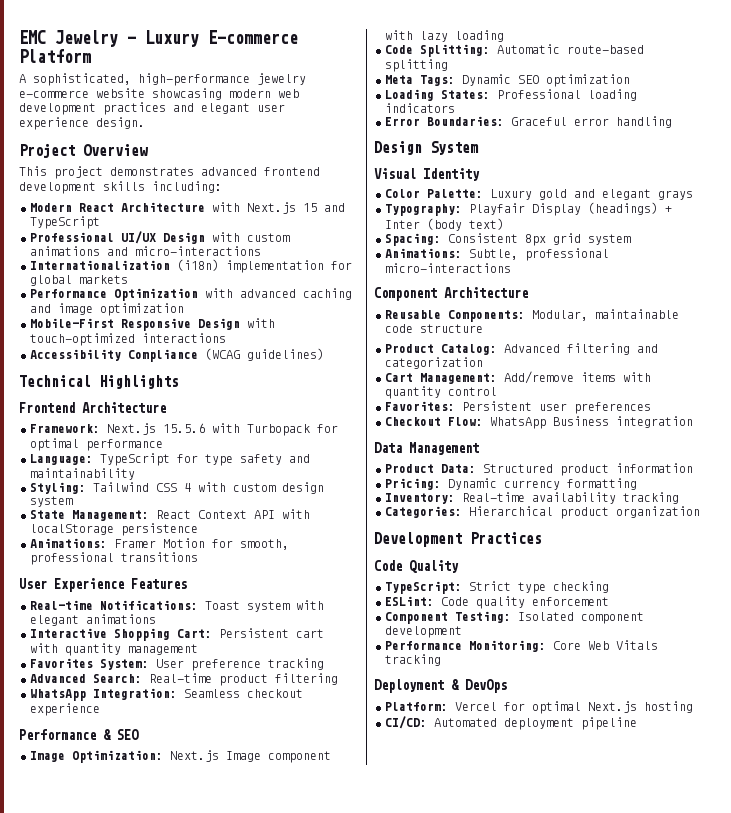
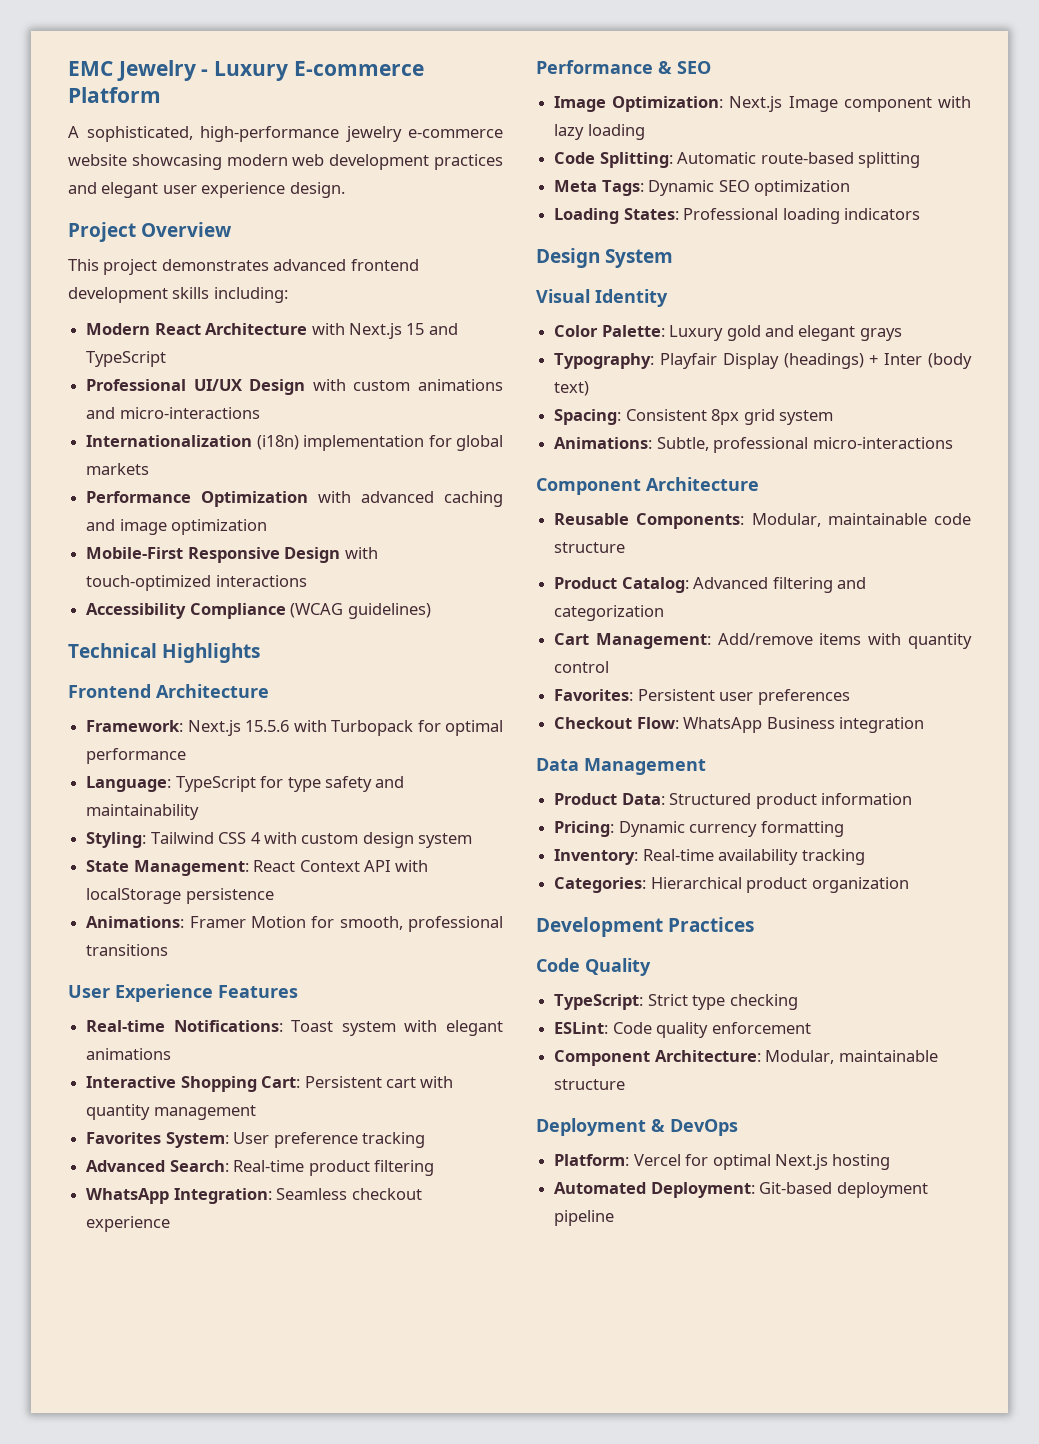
[385,116,672,128] // Error Boundaries: Graceful error handling -> (920, 214) none
[455,611,644,624] [385,626,462,638] [385,640,658,652] [385,654,441,666] Testing: Isolated component development // Performance Monitoring: Core Web Vitals tracking -> [654,1050,938,1064] [554,1079,626,1090] Architecture: Modular, maintainable structure
[385,716,497,729] CI/CD: Automated -> [554,1182,833,1198] Automated Deployment: Git-based

